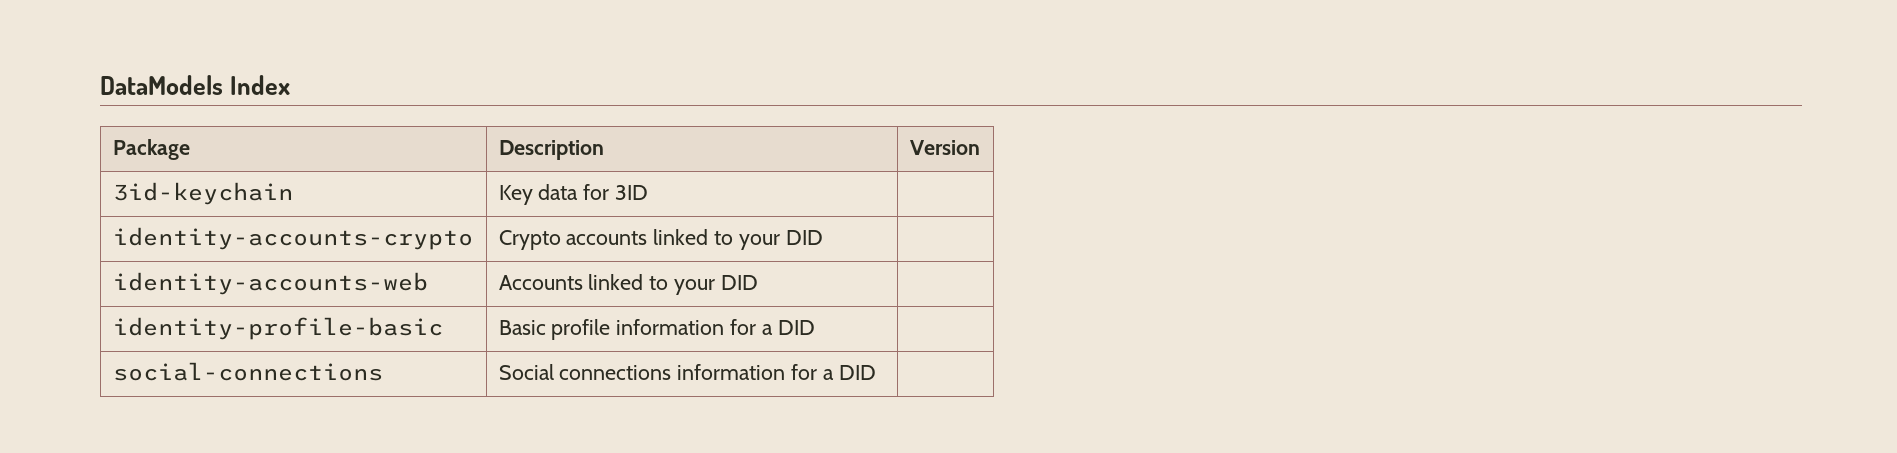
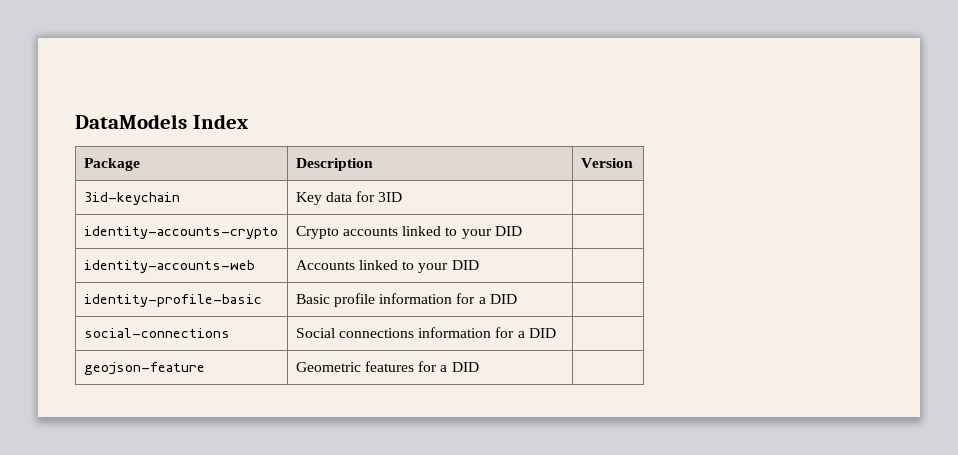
(876, 372) none -> [83,362,205,375] [295,361,479,372] // geojson-feature | Geometric features for a DID |

